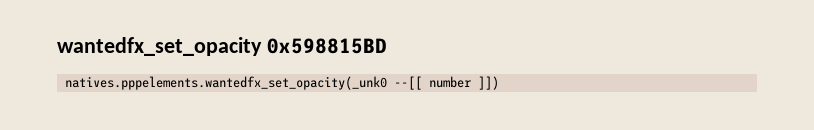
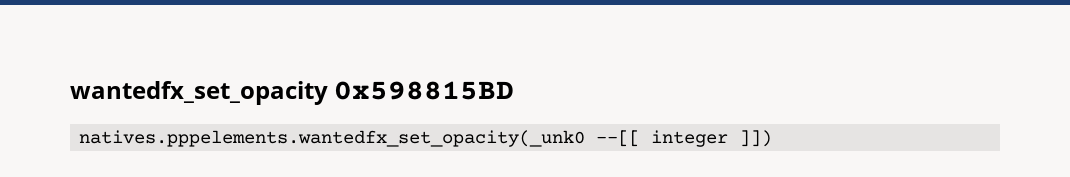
[429,76,472,88] number -> [651,130,729,147] integer

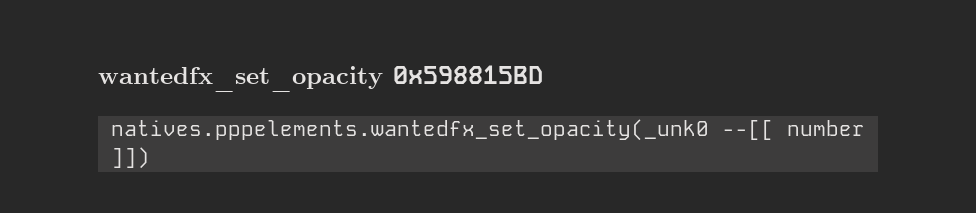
[651,130,729,147] integer -> [786,120,865,136] number

